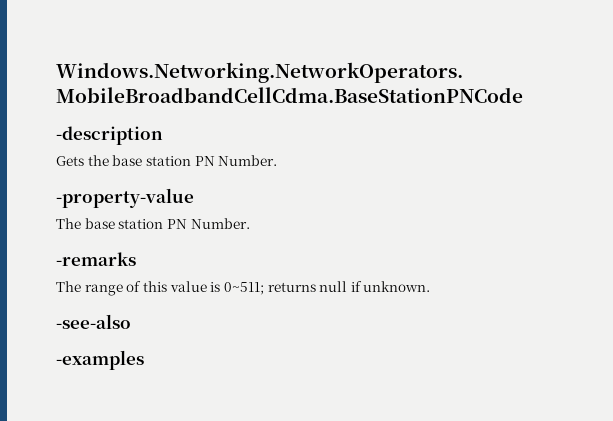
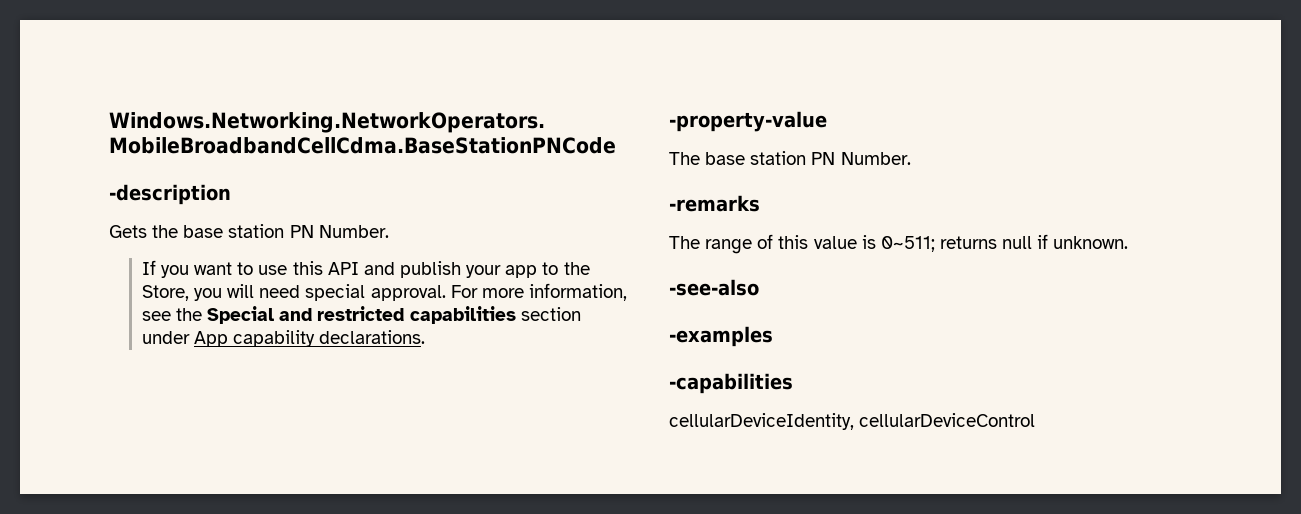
(278, 160) none -> [141,260,590,278] [141,283,628,301] [141,306,581,324] [141,330,426,347] // If you want to use this API and publish your app to the Store, you will need special approval. For more information, see the Special and restricted capabilities section under App capability declarations.
(144, 360) none -> [669,373,793,394] [669,413,1036,430] // -capabilities // cellularDeviceIdentity, cellularDeviceControl

